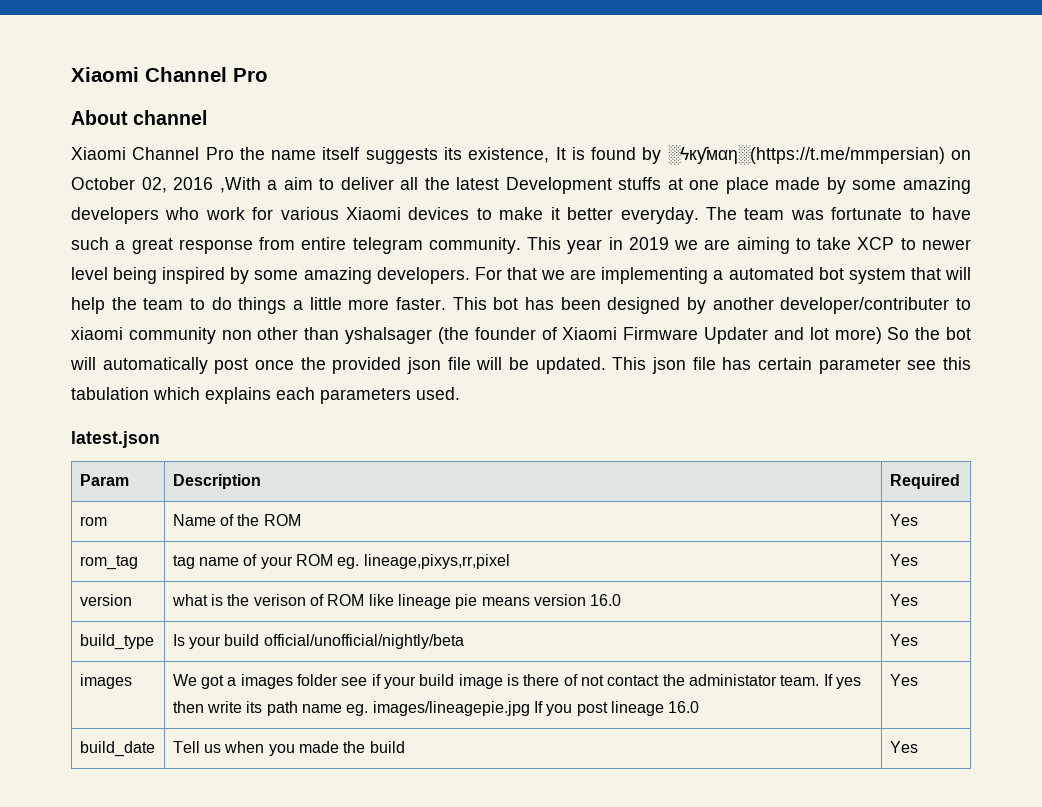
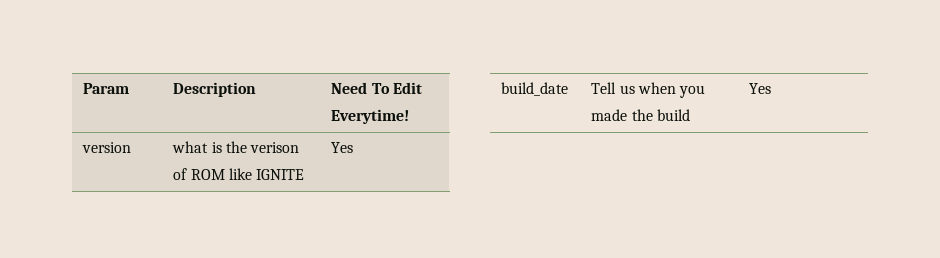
[71,67,268,82] [71,110,208,125] [71,145,972,165] [71,177,971,194] [71,207,971,224] [71,237,972,254] [71,267,972,284] [71,297,971,314] [71,327,972,344] [70,357,971,374] [71,387,460,404] [71,431,160,448] [79,474,129,486] [172,474,261,489] [889,474,960,489] [79,516,107,526] [172,514,301,526] [889,514,918,526] [79,555,138,570] [172,554,510,569] [889,554,918,566] Xiaomi Channel Pro // About channel // Xiaomi Channel Pro the name itself suggests its existence, It is found by ░ϟкƴмαη░(https://t.me/mmpersian) on October 02, 2016 ,With a aim to deliver all the latest Development stuffs at one place made by some amazing developers who work for various Xiaomi devices to make it better everyday. The team was fortunate to have such a great response from entire telegram community. This year in 2019 we are aiming to take XCP to newer level being inspired by some amazing developers. For that we are implementing a automated bot system that will help the team to do things a little more faster. This bot has been designed by another developer/contributer to xiaomi community non other than yshalsager (the founder of Xiaomi Firmware Updater and lot more) So the bot will automatically post once the provided json file will be updated. This json file has certain parameter see this tabulation which explains each parameters used. // latest.json // Param | Description | Required // rom | Name of the ROM | Yes // rom_tag | tag name of your ROM eg. lineage,pixys,rr,pixel | Yes -> [83,83,130,94] [173,82,257,97] [331,82,422,94] [331,109,410,124] Param | Description | Need To Edit Everytime!
[398,594,622,609] [889,594,918,606] [79,634,154,650] [172,634,464,649] [889,634,918,646] [79,674,132,689] [172,674,861,689] [172,701,700,716] lineage pie means version 16.0 | Yes // build_type | Is your build official/unofficial/nightly/beta | Yes // images | We got a images folder see if your build image is there of not contact the administator team. If yes then write its path name eg. images/lineagepie.jpg If you post lineage 16.0 -> [255,169,304,180] IGNITE

